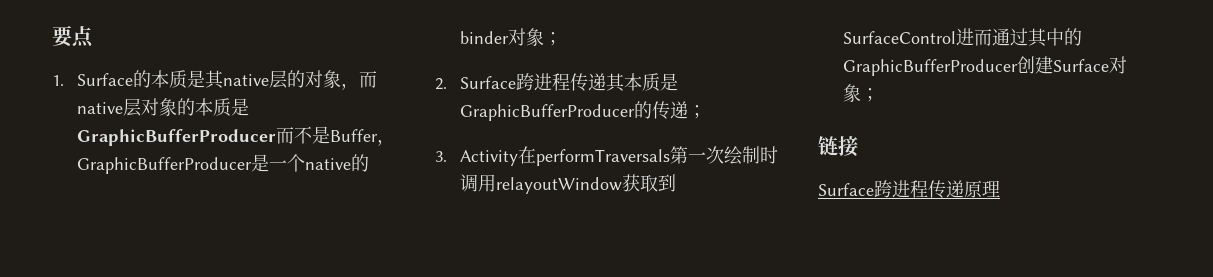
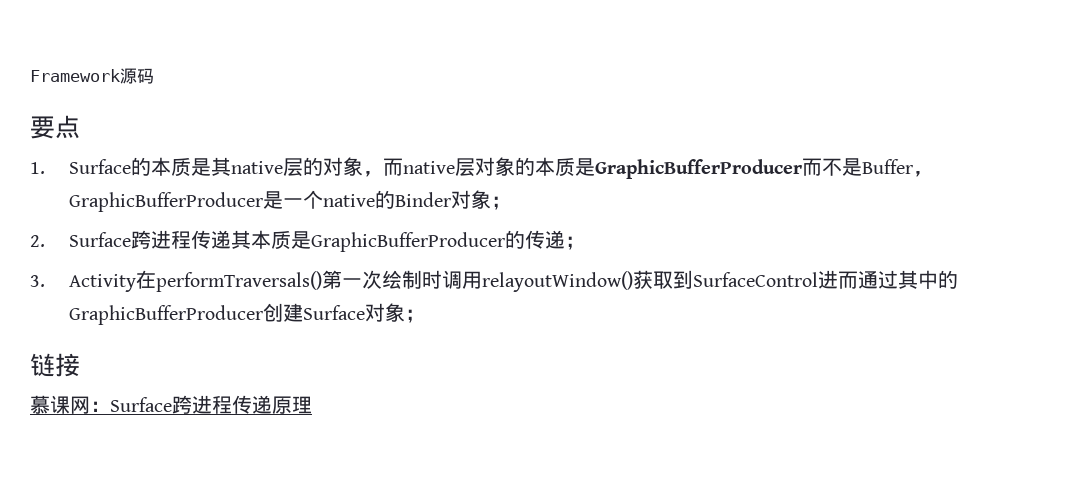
(52, 36) none -> [30,68,154,84] Framework源码 //
[459,31,509,44] binder -> [395,192,452,207] Binder
[535,149,670,166] performTraversals -> [156,271,323,292] performTraversals()
[495,177,622,194] relayoutWindow -> [482,271,634,292] relayoutWindow()
(858, 146) none -> [30,395,110,414] 慕课网：

